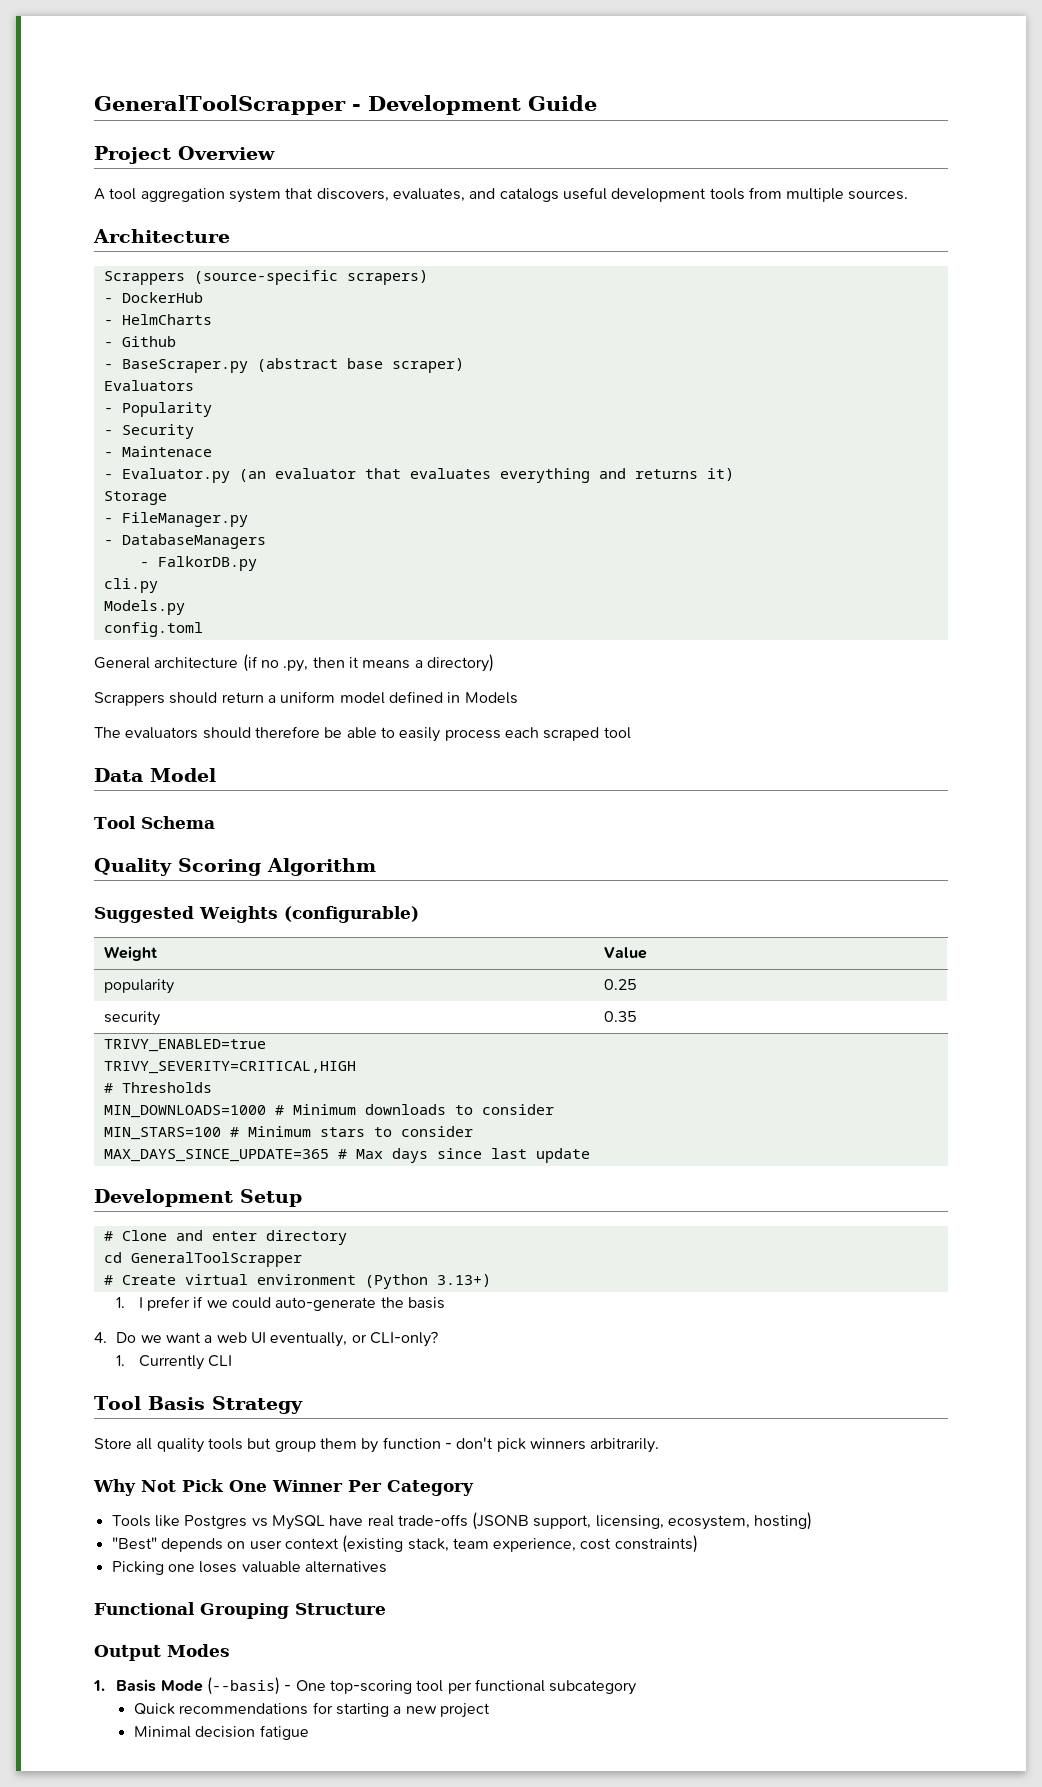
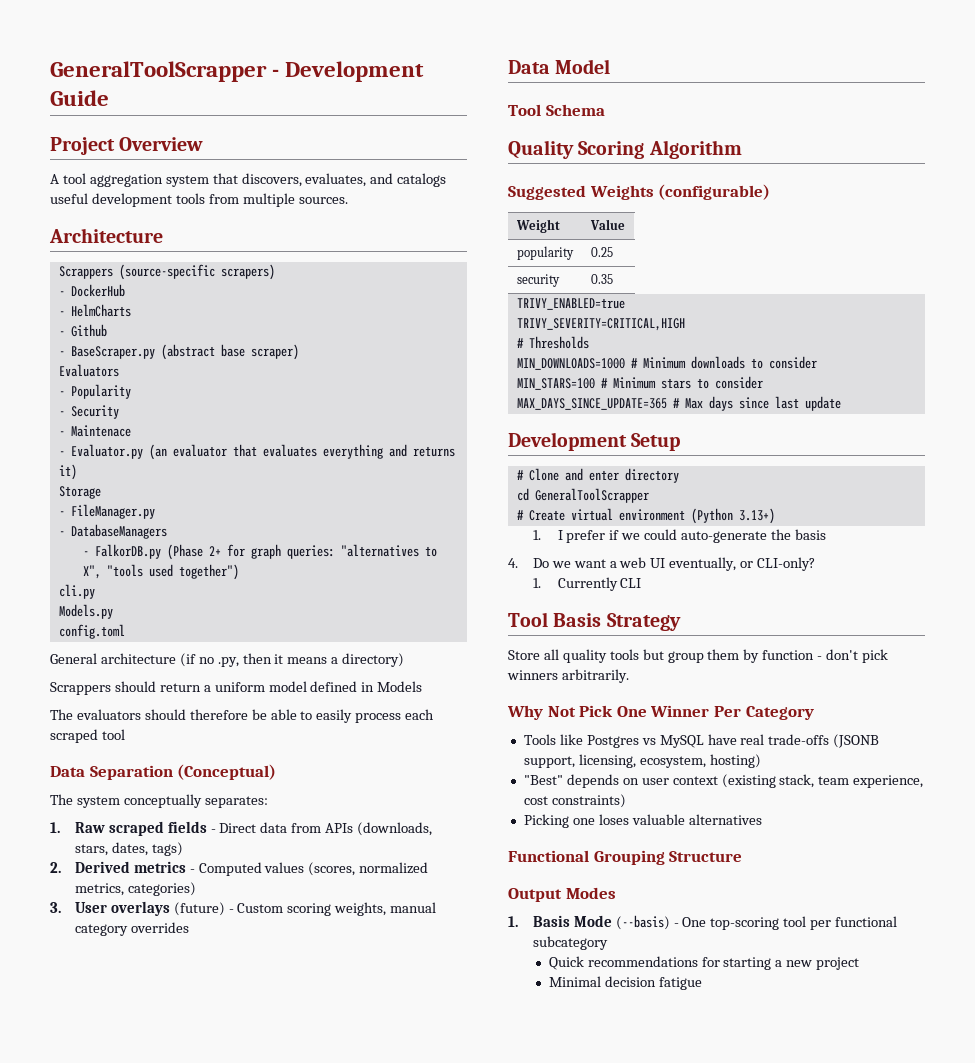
(257, 563) none -> [166,544,437,560] [82,564,239,580] (Phase 2+ for graph queries: "alternatives to X", "tools used together")
(631, 733) none -> [50,764,277,780] [50,794,268,808] [50,821,433,836] [74,842,183,856] [50,861,429,876] [74,882,196,896] [50,901,437,916] [74,922,189,936] // Data Separation (Conceptual) // The system conceptually separates: // 1. Raw scraped fields - Direct data from APIs (downloads, stars, dates, tags) // 2. Derived metrics - Computed values (scores, normalized metrics, categories) // 3. User overlays (future) - Custom scoring weights, manual category overrides

